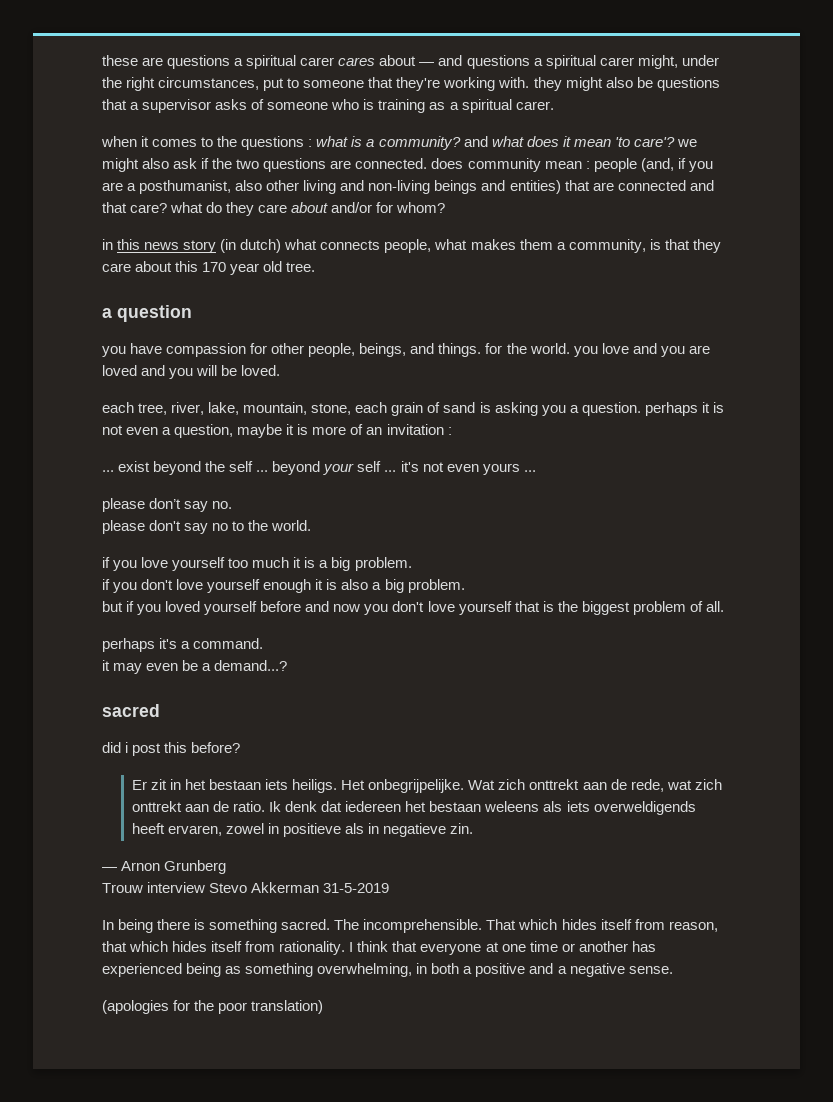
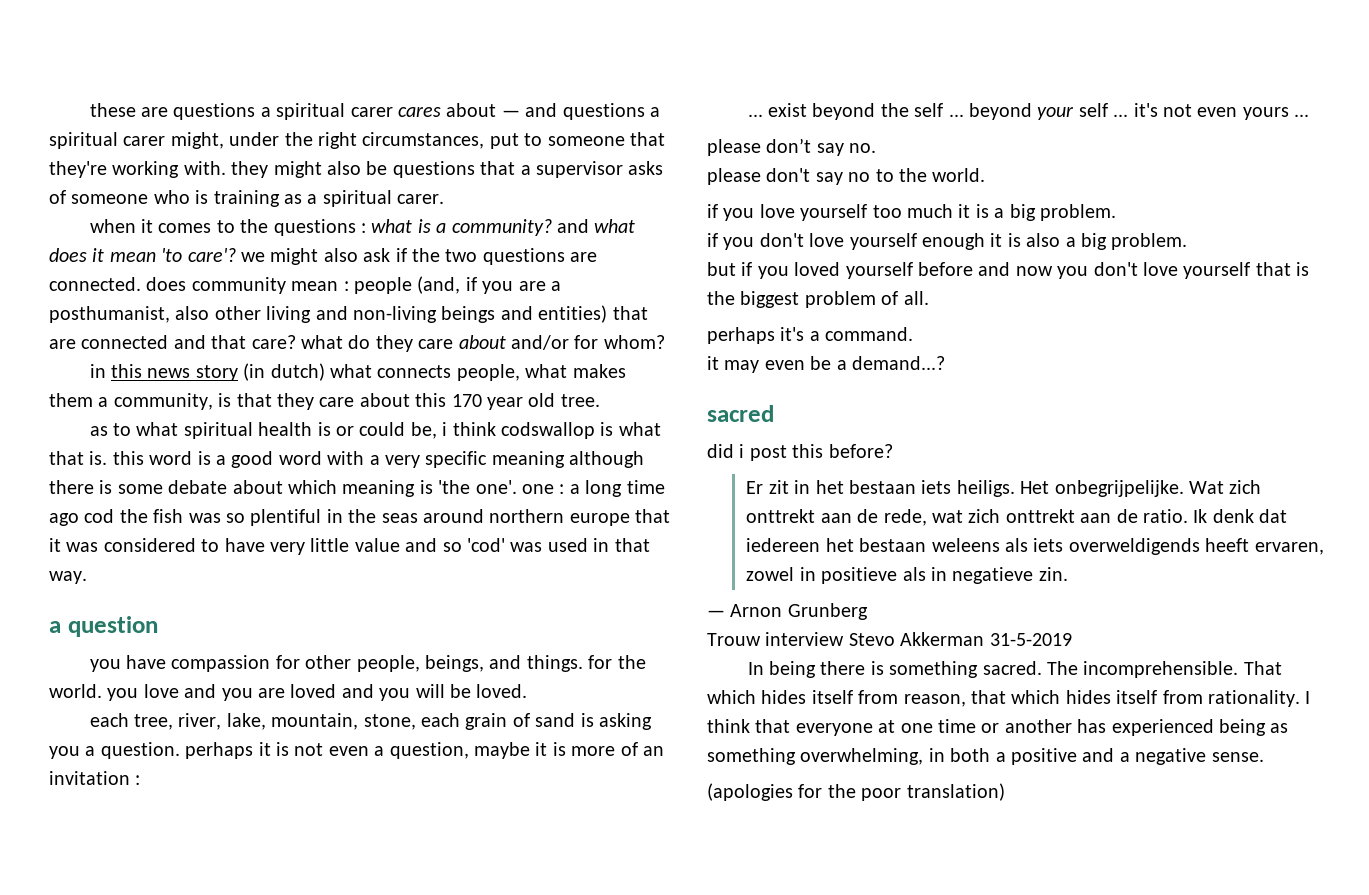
(316, 267) none -> [89,422,661,439] [49,451,645,468] [49,480,665,497] [49,509,671,526] [49,538,650,555] [49,571,87,584] // as to what spiritual health is or could be, i think codswallop is what that is. this word is a good word with a very specific meaning although there is some debate about which meaning is 'the one'. one : a long time ago cod the fish was so plentiful in the seas around northern europe that it was considered to have very little value and so 'cod' was used in that way.

